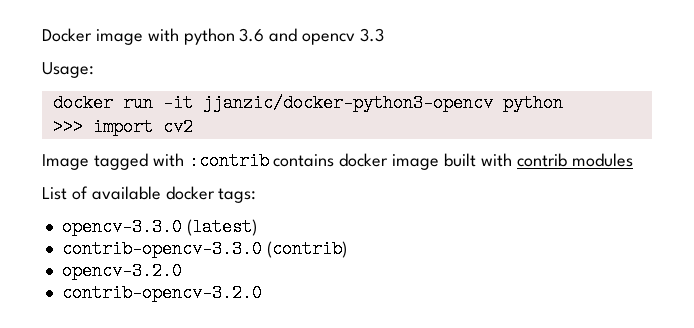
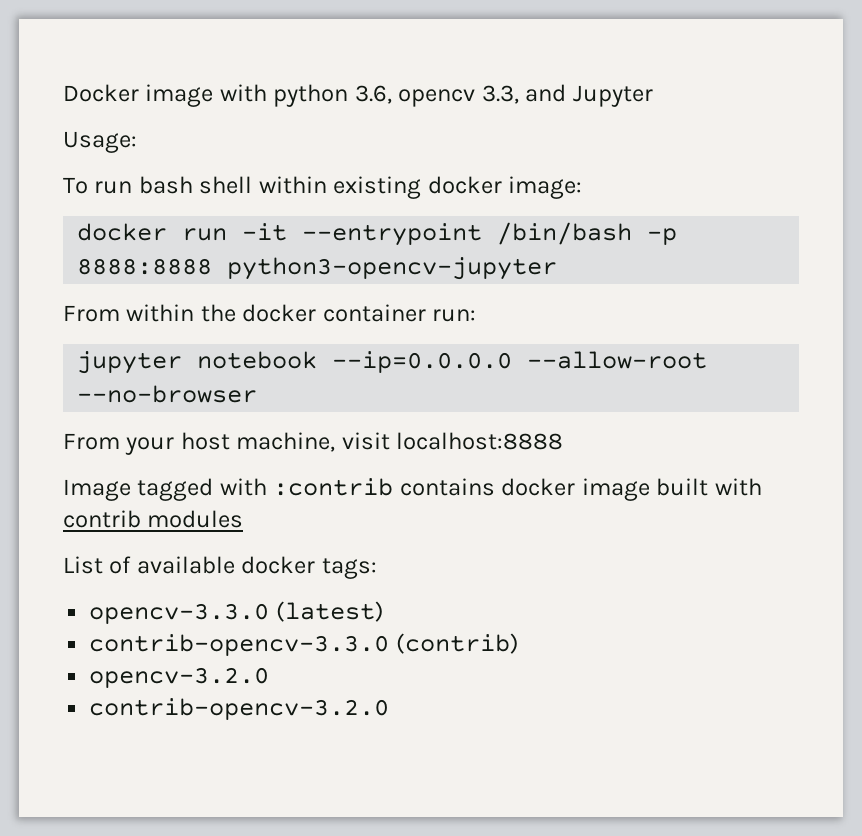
[239,28,385,45] [42,62,94,78] [52,94,563,112] [52,118,193,136] 3.6 and opencv 3.3 // Usage: // docker run -it jjanzic/docker-python3-opencv python // >>> import cv2 -> [354,84,653,107] [63,131,137,153] [63,176,583,199] [77,222,678,246] [77,257,558,280] [63,304,477,322] [77,351,708,374] [77,385,258,403] [63,432,564,455] 3.6, opencv 3.3, and Jupyter // Usage: // To run bash shell within existing docker image: // docker run -it --entrypoint /bin/bash -p 8888:8888 python3-opencv-jupyter // From within the docker container run: // jupyter notebook --ip=0.0.0.0 --allow-root --no-browser // From your host machine, visit localhost:8888

